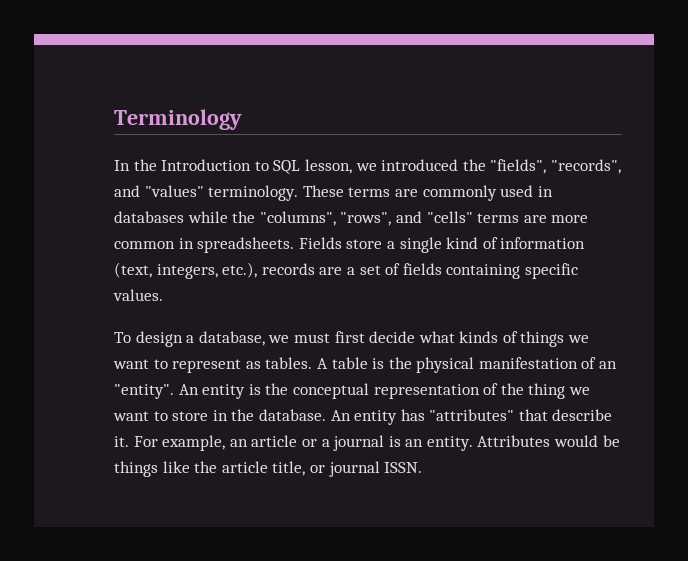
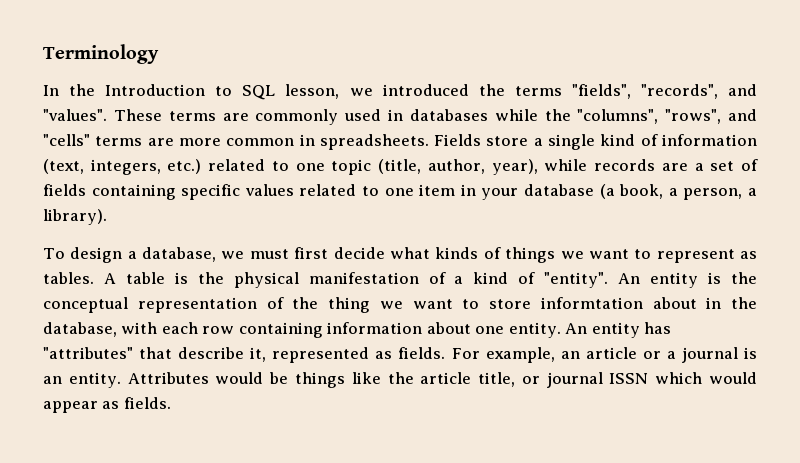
(486, 165) none -> [514,86,562,96] terms
[144,185,299,201] "values" terminology. -> [43,109,107,121] "values".
[222,262,258,278] etc.), -> [167,159,588,175] etc.) related to one topic (title, author, year), while
[113,289,163,301] values. -> [244,184,758,200] [43,209,107,225] values related to one item in your database (a book, a person, a library).
[599,361,618,369] an -> [454,272,536,284] a kind of
[212,409,326,421] in the database. -> [540,297,757,309] [43,322,561,338] informtation about in the database, with each row containing information about one entity.
[114,436,129,447] it. -> [250,347,446,363] it, represented as fields.
[384,462,423,473] ISSN. -> [609,372,758,384] [43,397,171,413] ISSN which would appear as fields.

